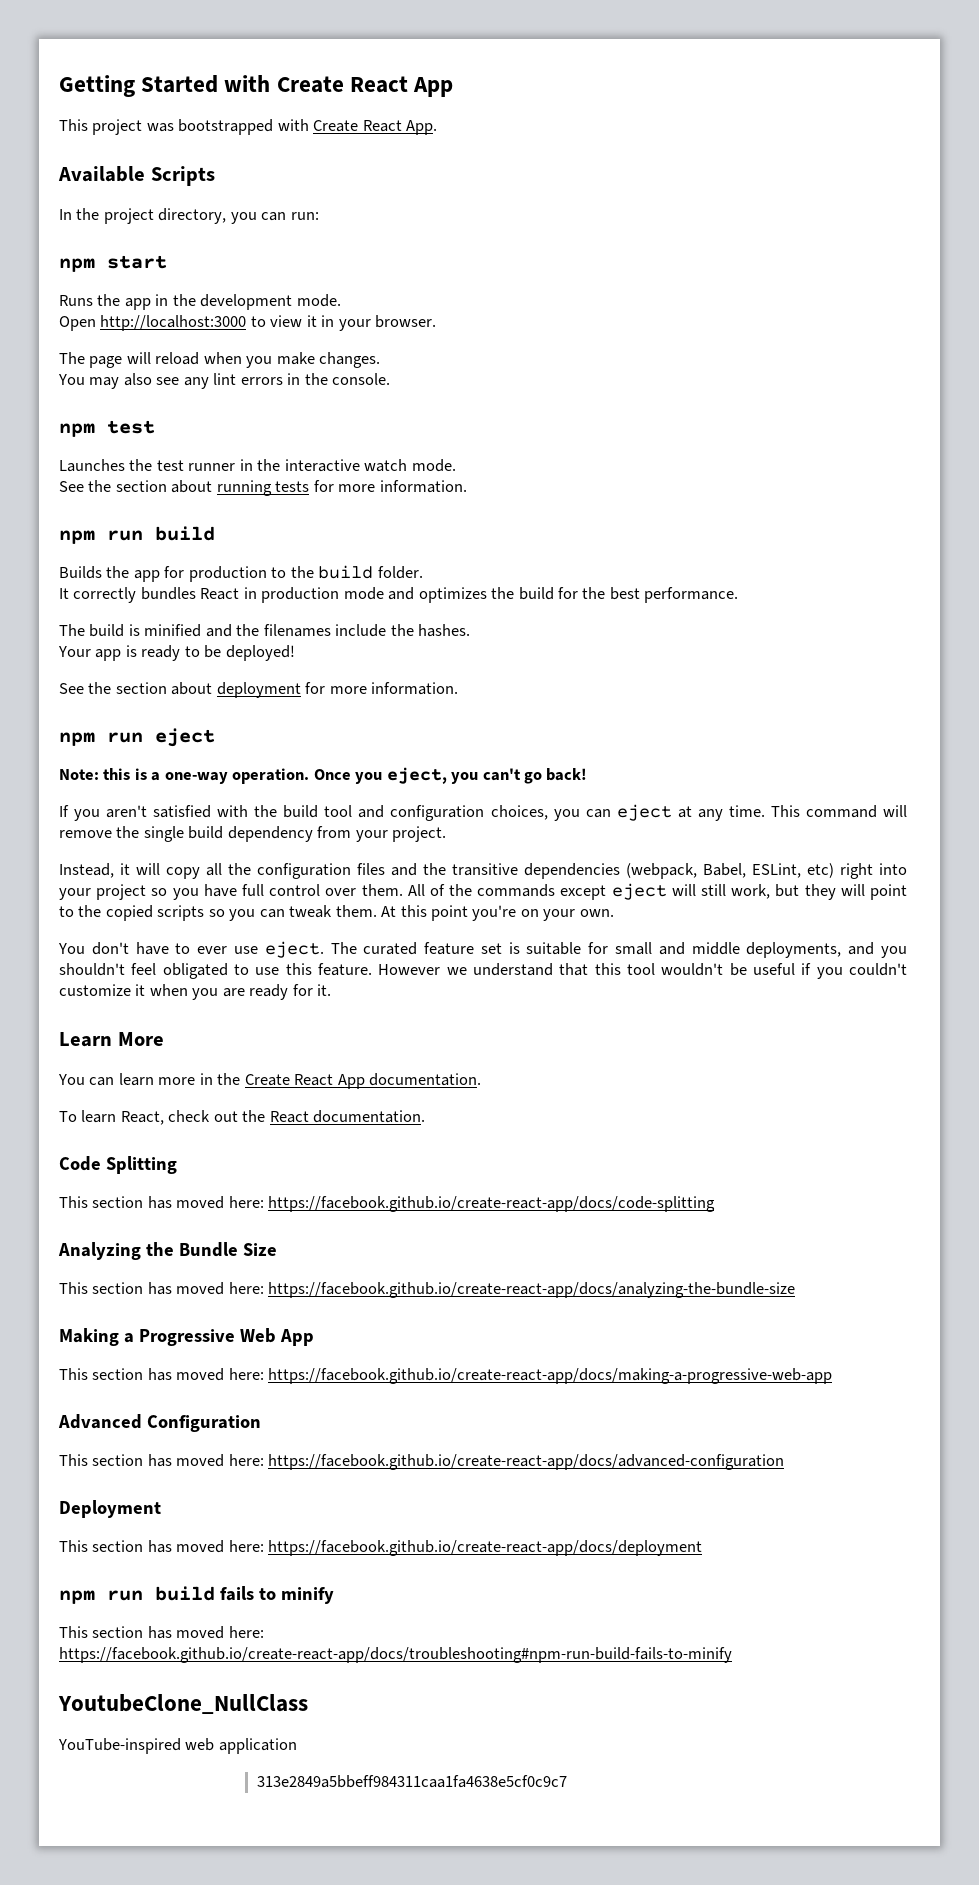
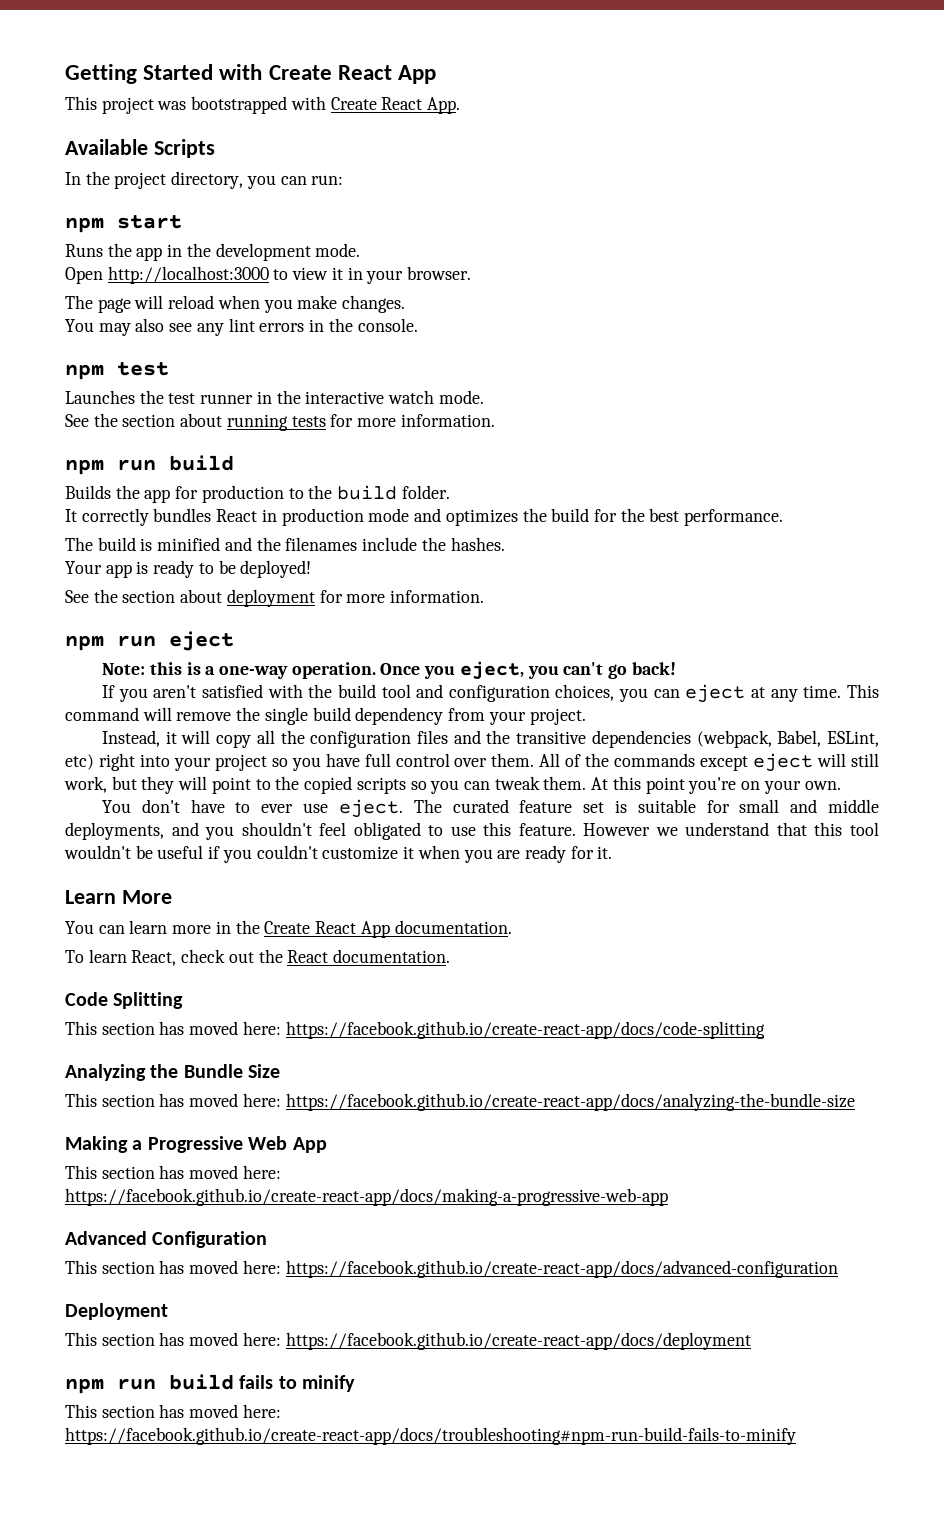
[58,1694,308,1714] [58,1738,297,1754] [256,1775,567,1788] // YoutubeClone_NullClass // YouTube-inspired web application // 313e2849a5bbeff984311caa1fa4638e5cf0c9c7 -> (796, 1436) none

